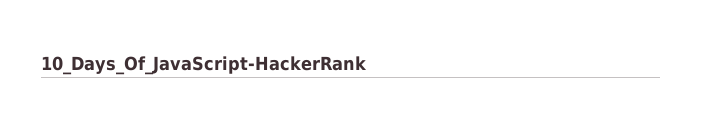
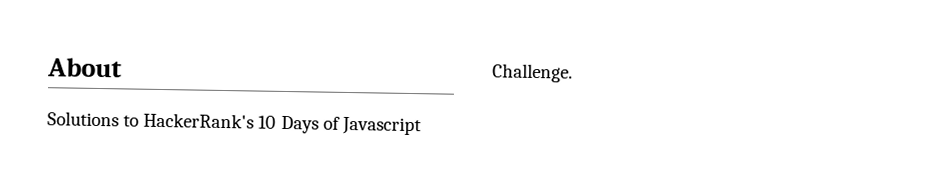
[41,56,367,75] 10_Days_Of_JavaScript-HackerRank -> [47,57,122,78] [47,111,422,136] [492,63,573,83] About // Solutions to HackerRank's 10 Days of Javascript Challenge.

